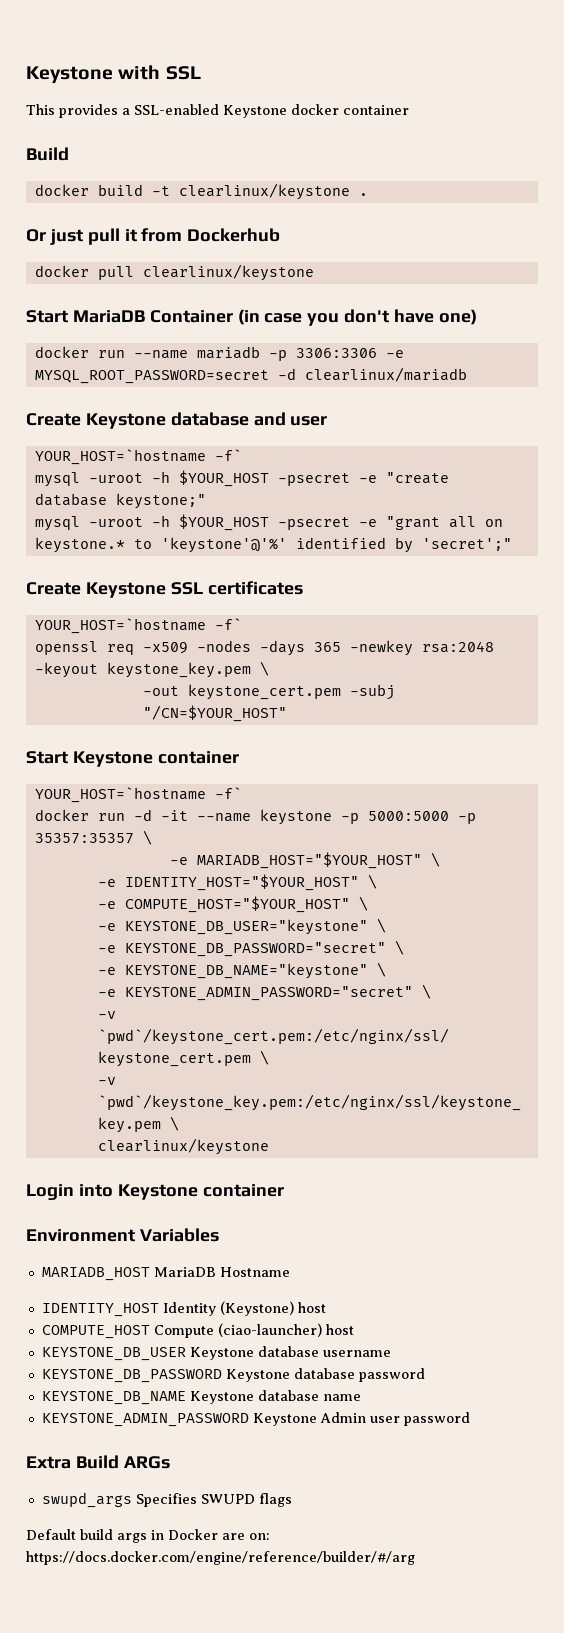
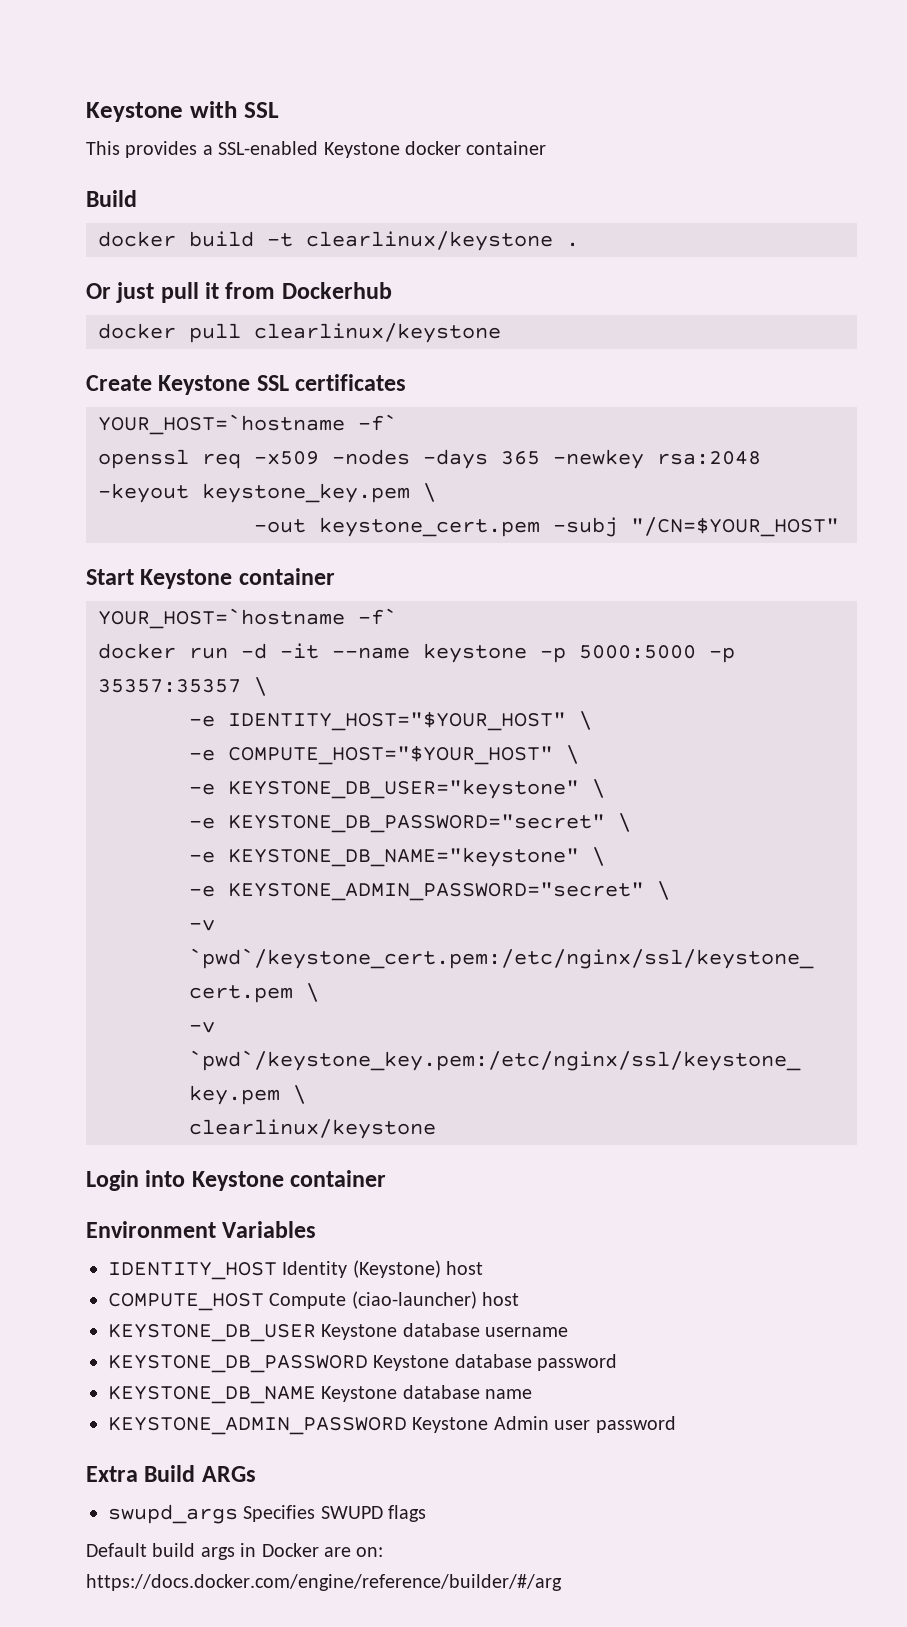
[26,309,477,326] [34,346,404,361] [34,367,467,384] [26,412,328,429] [34,449,242,465] [34,470,449,487] [34,493,206,509] [34,514,503,531] [34,537,512,553] // Start MariaDB Container (in case you don't have one) // docker run --name mariadb -p 3306:3306 -e MYSQL_ROOT_PASSWORD=secret -d clearlinux/mariadb // Create Keystone database and user // YOUR_HOST=`hostname -f` // mysql -uroot -h $YOUR_HOST -psecret -e "create database keystone;" // mysql -uroot -h $YOUR_HOST -psecret -e "grant all on keystone.* to 'keystone'@'%' identified by 'secret';" -> (501, 333) none
[169,852,440,869] // -e MARIADB_HOST="$YOUR_HOST" \ -> (267, 686) none
[41,1267,290,1281] // MARIADB_HOST MariaDB Hostname -> (317, 1229) none

